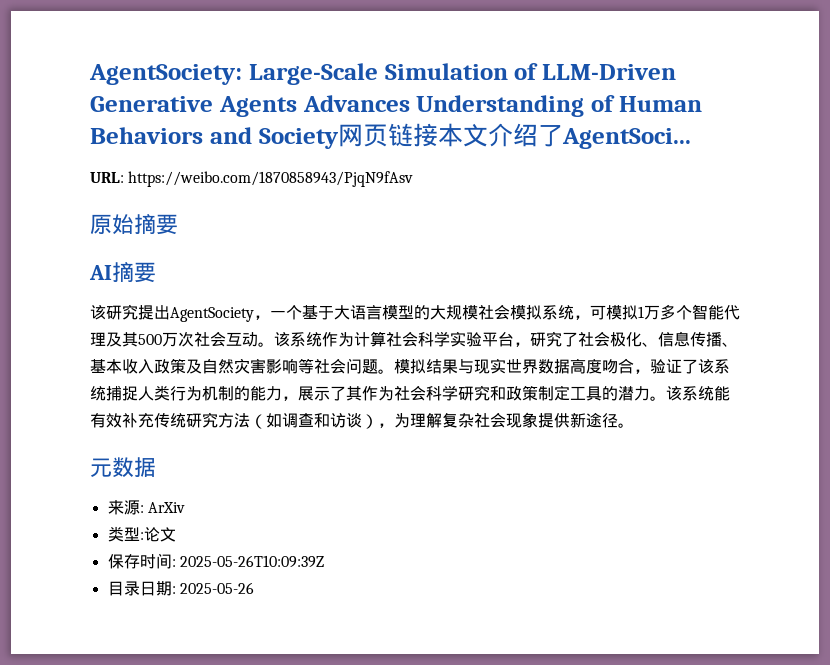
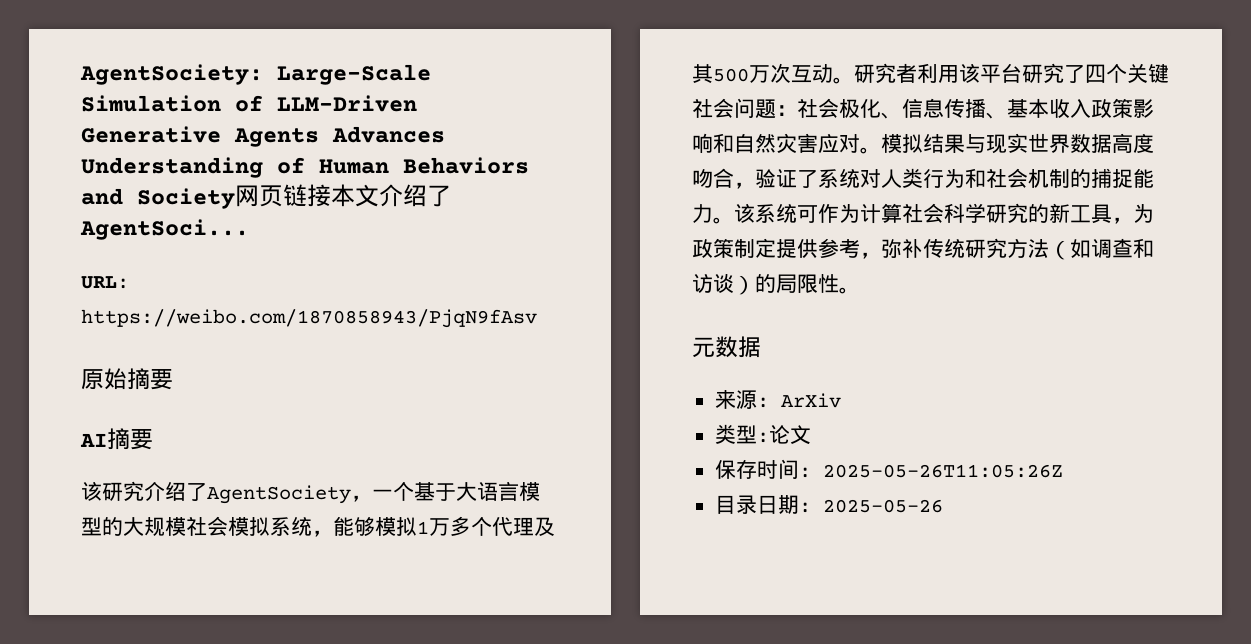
[138,305,170,320] 提出 -> [144,482,207,501] 介绍了
[590,305,606,320] 可 -> [333,516,375,536] 能够
[692,304,724,320] 智能 -> (492, 526) none
[194,331,578,347] 社会互动。该系统作为计算社会科学实验平台，研究了 -> [791,63,1169,84] [692,98,797,119] 互动。研究者利用该平台研究了四个关键社会问题：
[186,359,202,374] 及 -> [1133,99,1154,118] [692,133,734,153] 影响和
[266,358,378,374] 影响等社会问题 -> [818,133,860,153] 应对
[698,359,730,374] [90,385,730,401] [90,413,154,428] 该系统捕捉人类行为机制的能力，展示了其作为社会科学研究和政策制定工具的潜力。该系统能有效补充 -> [818,168,1154,188] [692,203,1154,224] [692,238,923,259] 系统对人类行为和社会机制的捕捉能力。该系统可作为计算社会科学研究的新工具，为政策制定提供参考，弥补
[378,412,618,428] ，为理解复杂社会现象提供新途径 -> [755,274,839,293] 的局限性
[179,555,324,568] 2025-05-26T10:09:39Z -> [822,464,1063,478] 2025-05-26T11:05:26Z

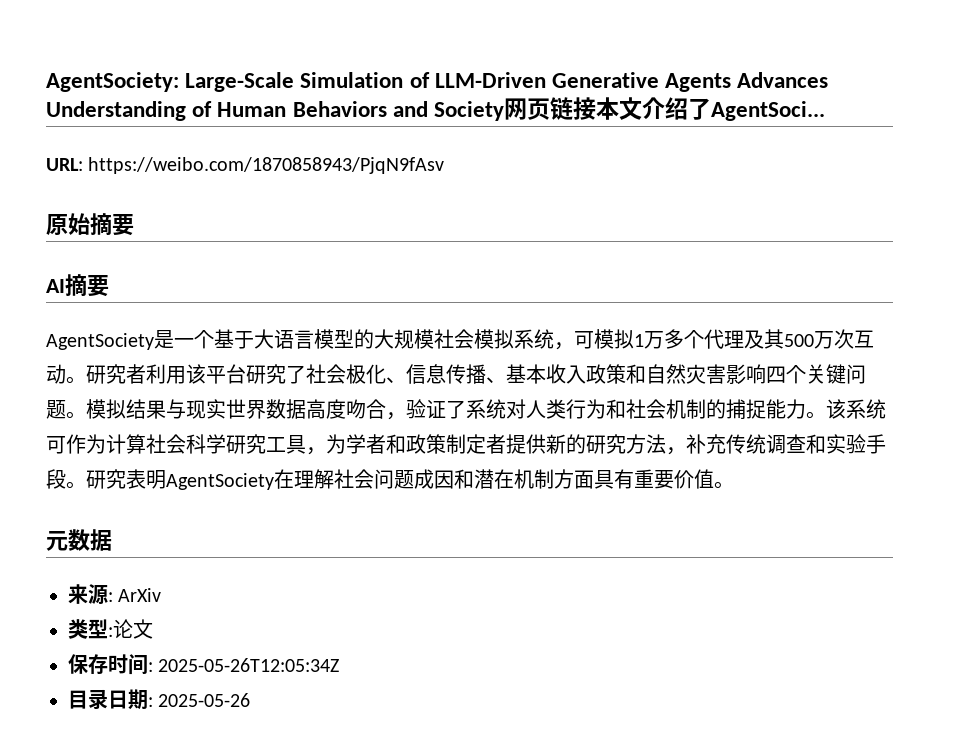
[81,481,372,504] 该研究介绍了AgentSociety， -> [46,330,174,350] AgentSociety是
[333,516,375,536] 能够 -> [574,331,594,349] 可
[1085,63,1169,83] [692,98,797,119] 四个关键社会问题： -> (306, 374) none
[1133,99,1154,118] [692,133,713,153] 影响 -> (626, 374) none
[818,133,860,153] 应对 -> [726,364,866,384] [46,400,66,419] 影响四个关键问题
[1028,203,1070,223] 的新 -> (266, 444) none
(1154, 213) none -> [346,434,406,454] 学者和
[776,238,1154,260] [692,274,839,295] 提供参考，弥补传统研究方法（如调查和访谈）的局限性 -> [486,434,886,455] [46,469,714,490] 者提供新的研究方法，补充传统调查和实验手段。研究表明AgentSociety在理解社会问题成因和潜在机制方面具有重要价值
[822,464,1063,478] 2025-05-26T11:05:26Z -> [158,658,340,672] 2025-05-26T12:05:34Z

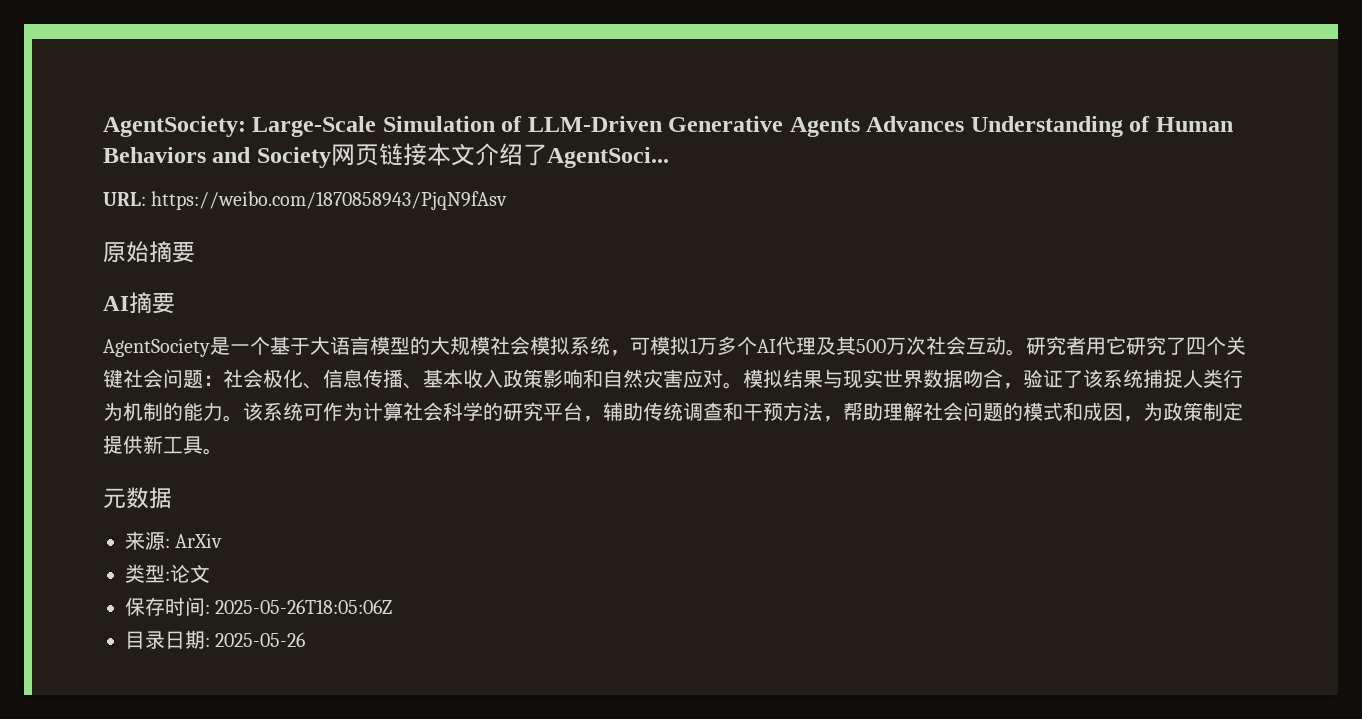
(704, 339) none -> [757,339,776,353] AI
(854, 339) none -> [926,336,966,355] 社会
[146,364,306,384] 利用该平台研究了 -> [1086,336,1246,355] [103,369,223,388] 用它研究了四个关键社会问题：
(626, 374) none -> [543,369,583,388] 影响
[726,364,866,384] [46,400,66,419] 影响四个关键问题 -> [683,369,723,388] 应对
[306,399,346,419] 高度 -> (963, 378) none
[466,399,766,420] 系统对人类行为和社会机制的捕捉 -> [1083,369,1243,388] [103,402,183,421] 该系统捕捉人类行为机制的
[226,434,886,455] [46,469,714,490] 研究工具，为学者和政策制定者提供新的研究方法，补充传统调查和实验手段。研究表明AgentSociety在理解社会问题成因和潜在机制方面具有重要价值 -> [483,402,1243,422] [103,435,203,454] 的研究平台，辅助传统调查和干预方法，帮助理解社会问题的模式和成因，为政策制定提供新工具
[158,658,340,672] 2025-05-26T12:05:34Z -> [215,599,393,614] 2025-05-26T18:05:06Z

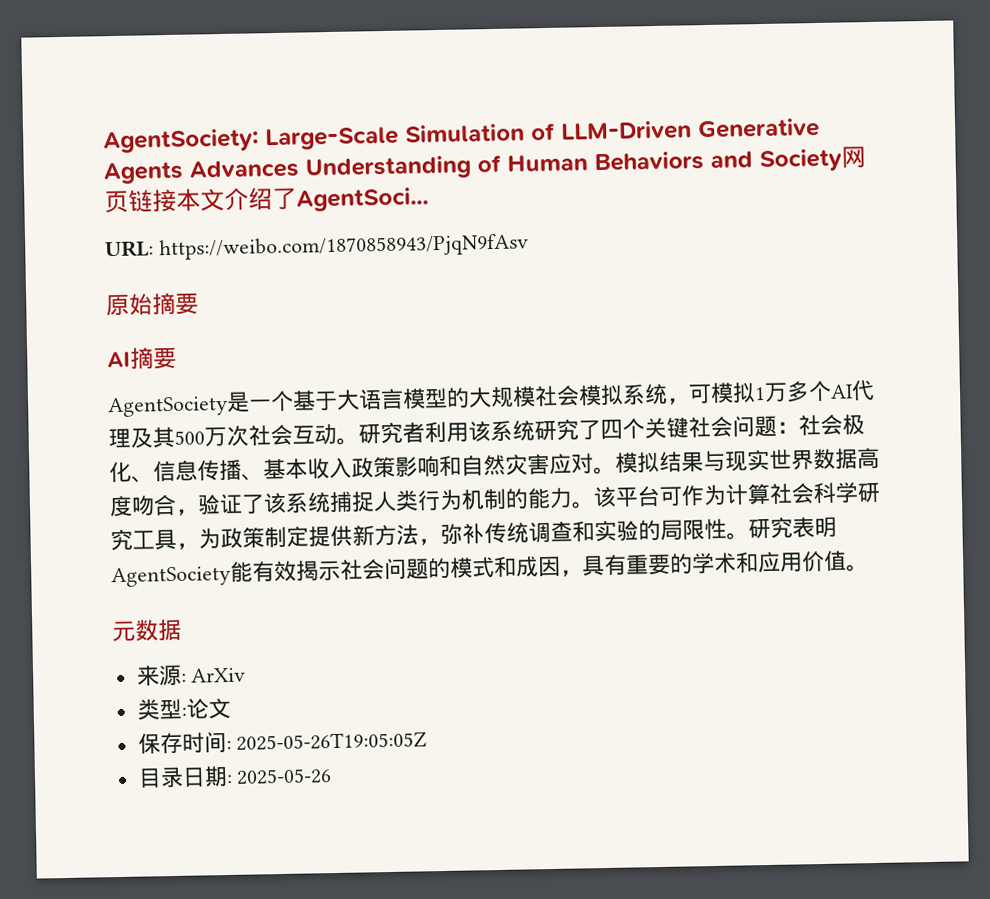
[1086,336,1126,355] 用它 -> [424,420,535,443] 利用该系统
(963, 378) none -> [857,447,880,470] [109,495,133,518] 高度
[263,402,303,421] 系统 -> [615,485,661,507] 平台
[483,402,923,422] 的研究平台，辅助传统调查和干预方法，帮助理解 -> [857,482,881,503] [110,516,837,552] [111,560,341,588] 研究工具，为政策制定提供新方法，弥补传统调查和实验的局限性。研究表明AgentSociety能有效揭示
[1143,402,1243,421] [103,435,203,454] 为政策制定提供新工具 -> [581,550,847,577] 具有重要的学术和应用价值
[215,599,393,614] 2025-05-26T18:05:06Z -> [236,731,428,751] 2025-05-26T19:05:05Z

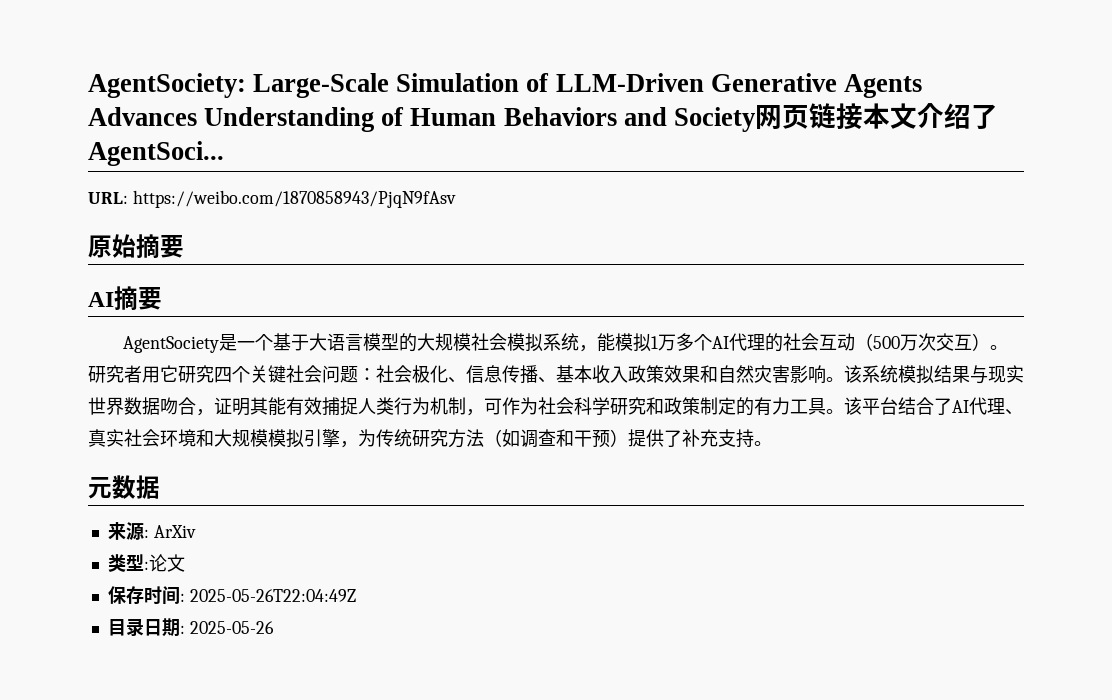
[688,383,712,404] 可 -> [597,333,616,352] 能
[130,418,601,449] 及其500万次社会互动。研究者利用该系统研究了 -> [765,333,1009,352] [88,365,214,383] 的社会互动（500万次交互）。研究者用它研究
[395,455,440,478] 影响 -> [664,365,700,383] 效果
[549,453,616,475] 应对。 -> [790,365,898,384] 影响。该系统
[857,447,880,470] [109,482,881,518] [110,516,837,552] [111,550,847,588] 高度吻合，验证了该系统捕捉人类行为机制的能力。该平台可作为计算社会科学研究工具，为政策制定提供新方法，弥补传统调查和实验的局限性。研究表明AgentSociety能有效揭示社会问题的模式和成因，具有重要的学术和应用价值 -> [160,397,1023,416] [88,429,754,448] 吻合，证明其能有效捕捉人类行为机制，可作为社会科学研究和政策制定的有力工具。该平台结合了AI代理、真实社会环境和大规模模拟引擎，为传统研究方法（如调查和干预）提供了补充支持
[236,731,428,751] 2025-05-26T19:05:05Z -> [189,589,356,602] 2025-05-26T22:04:49Z

